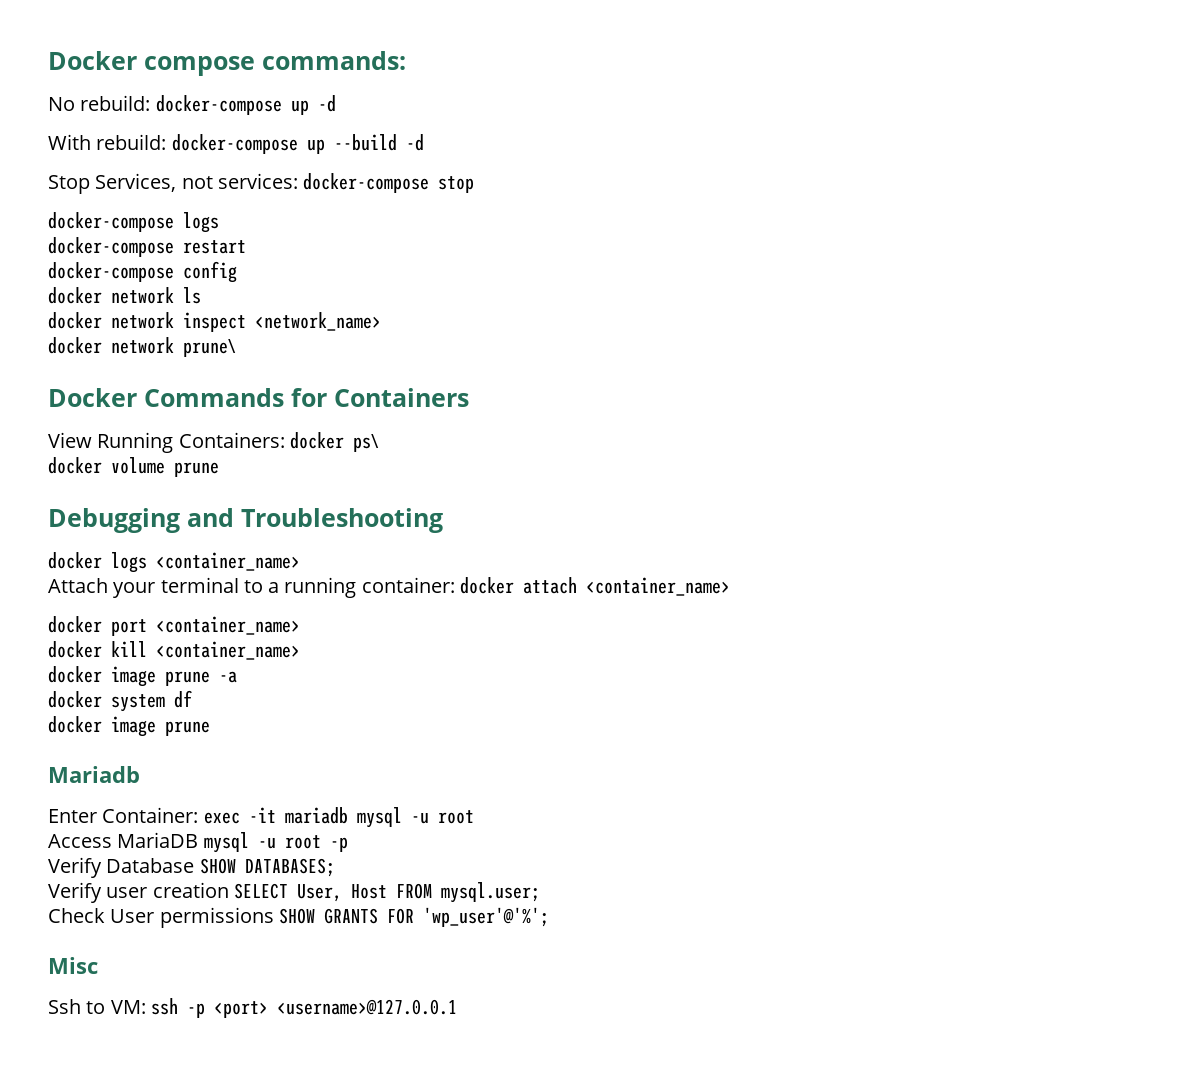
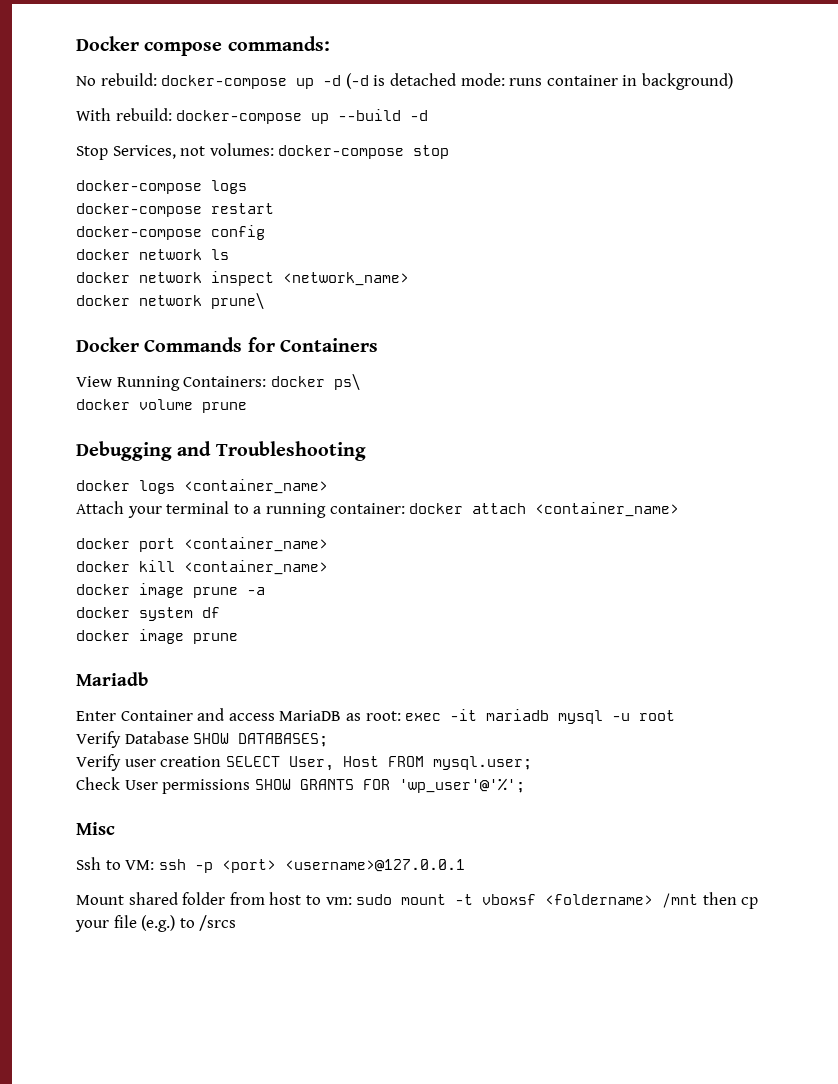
(336, 103) none -> [345,73,733,90] (-d is detached mode: runs container in background)
[217,173,298,189] services: -> [209,143,274,156] volumes:
[102,807,199,823] Container: -> [120,708,401,721] Container and access MariaDB as root:
[48,832,348,853] // Access MariaDB mysql -u root -p -> (676, 715) none
(457, 1007) none -> [76,892,759,909] [75,915,237,932] // Mount shared folder from host to vm: sudo mount -t vboxsf <foldername> /mnt then cp your file (e.g.) to /srcs

